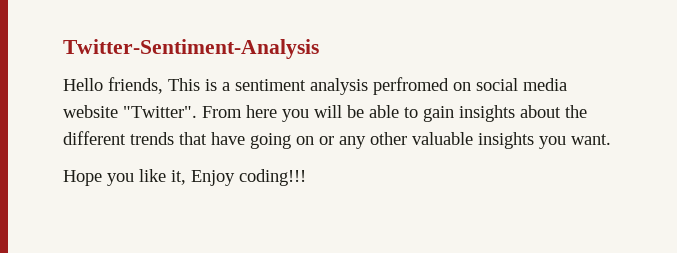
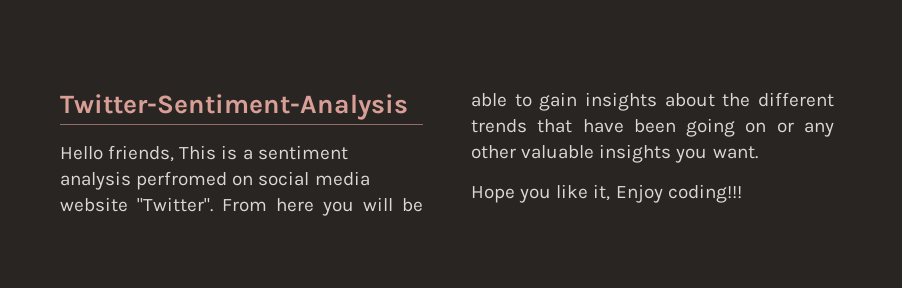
(245, 138) none -> [633,119,676,133] been

